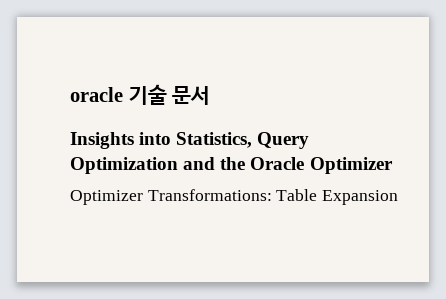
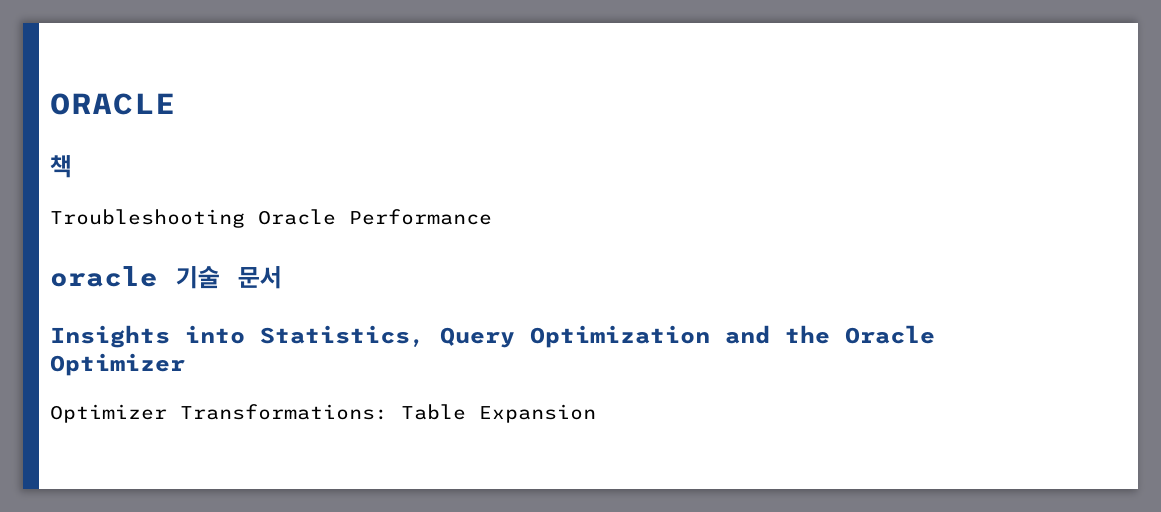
(70, 94) none -> [50,93,176,115] [50,155,72,178] [50,209,492,228] ORACLE // 책 // Troubleshooting Oracle Performance //

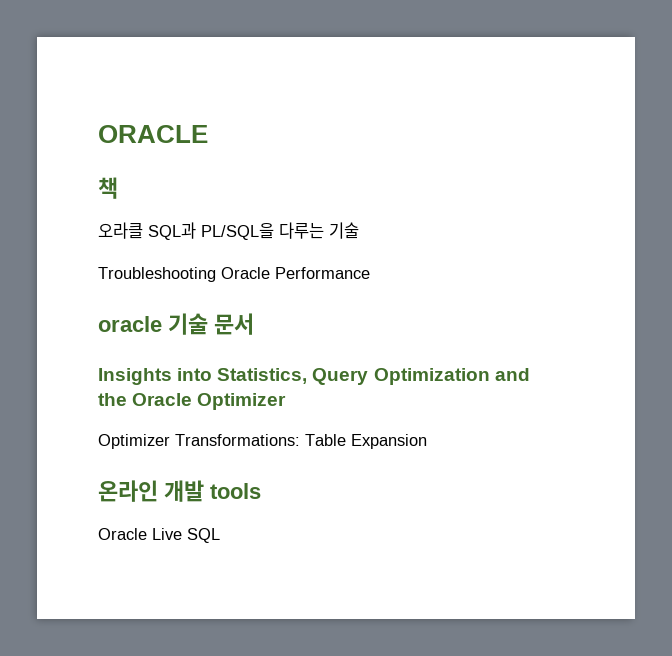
(72, 166) none -> [98,222,359,240] // 오라클 SQL과 PL/SQL을 다루는 기술
(596, 413) none -> [98,480,261,502] [98,528,220,543] // 온라인 개발 tools // Oracle Live SQL

